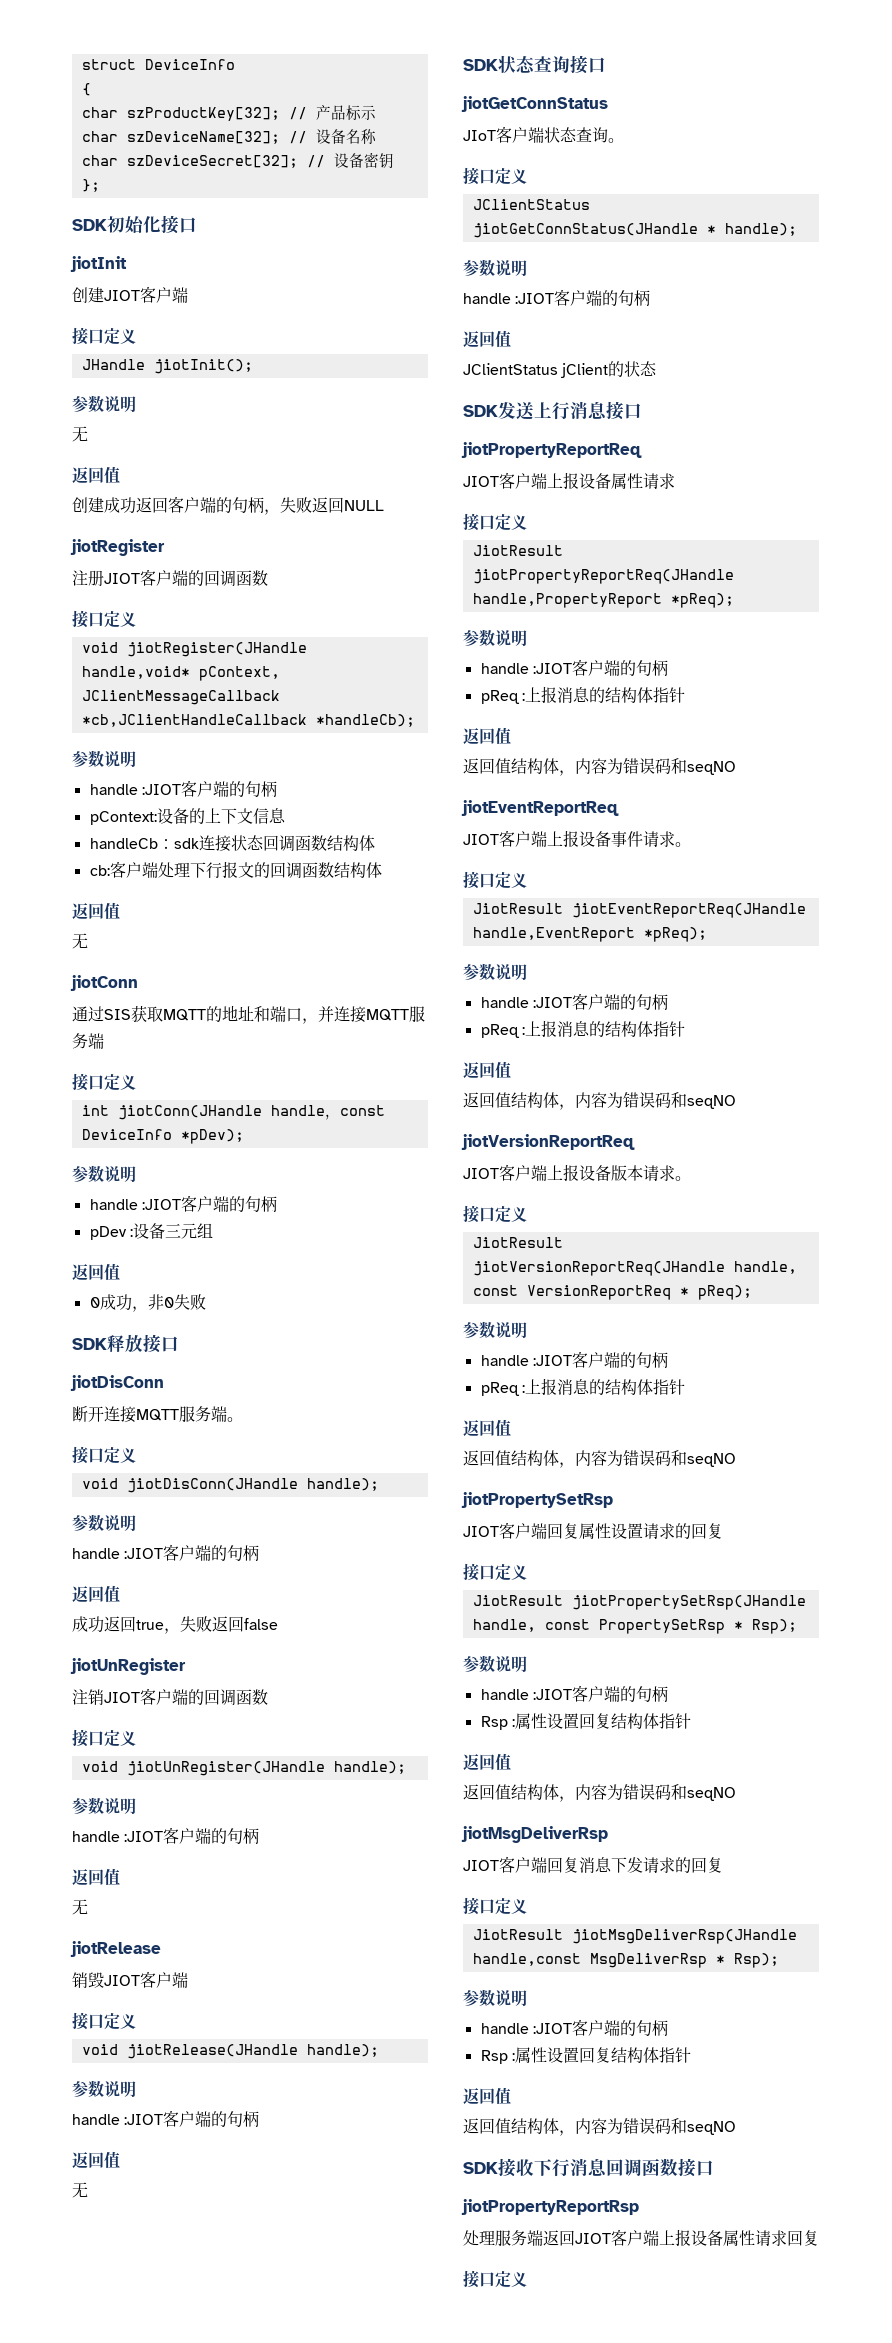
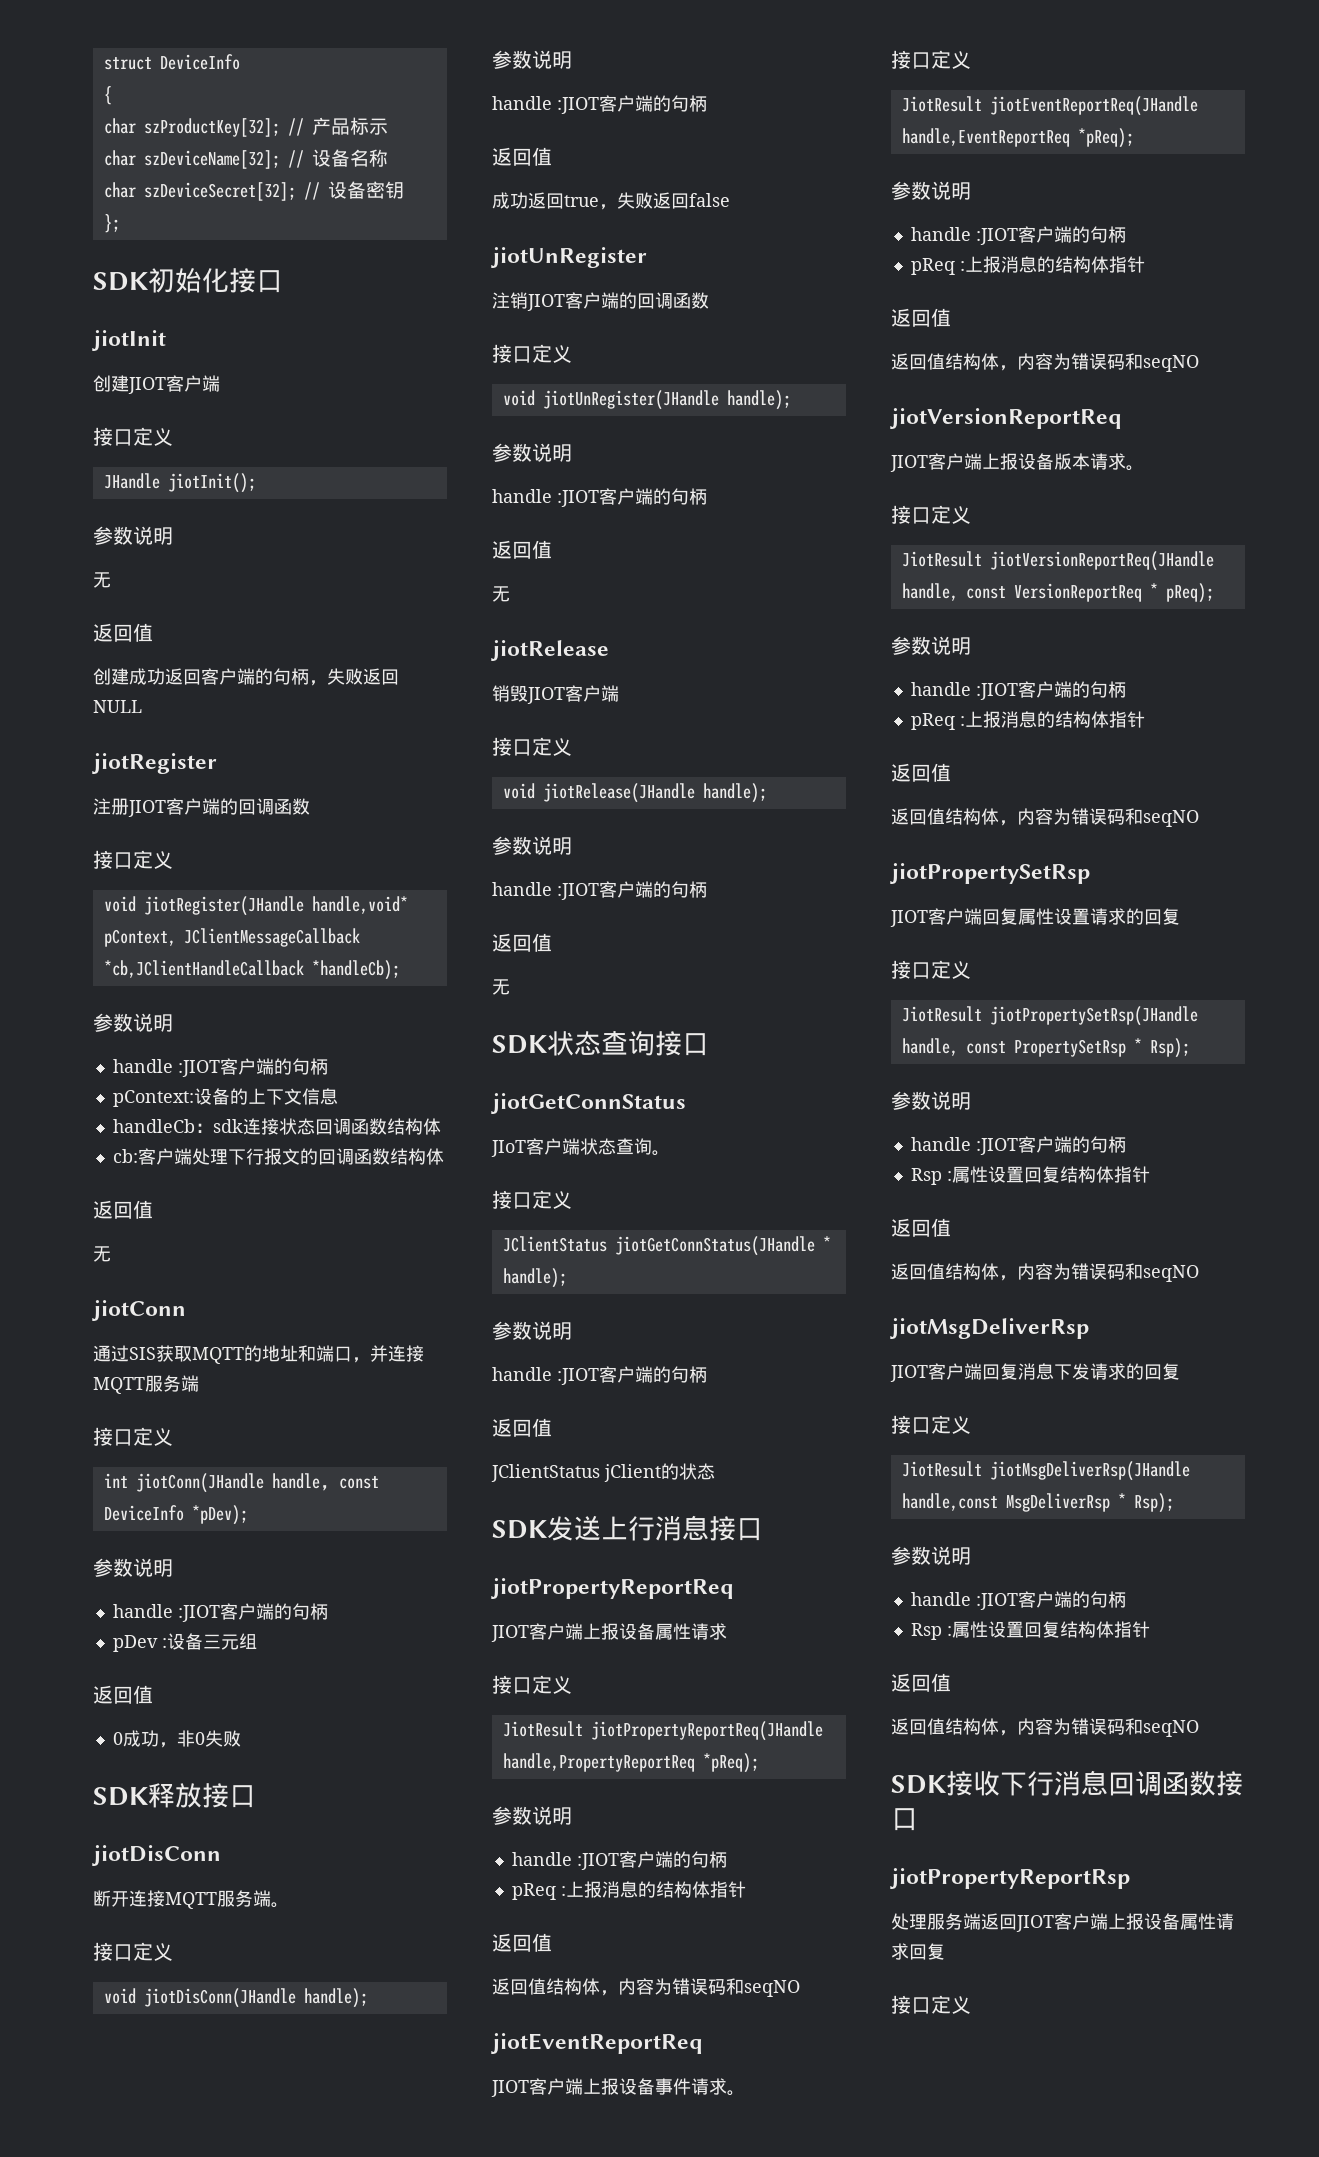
[472,593,662,608] handle,PropertyReport -> [502,1753,695,1772] handle,PropertyReportReq
[472,927,635,942] handle,EventReport -> [901,128,1070,147] handle,EventReportReq

